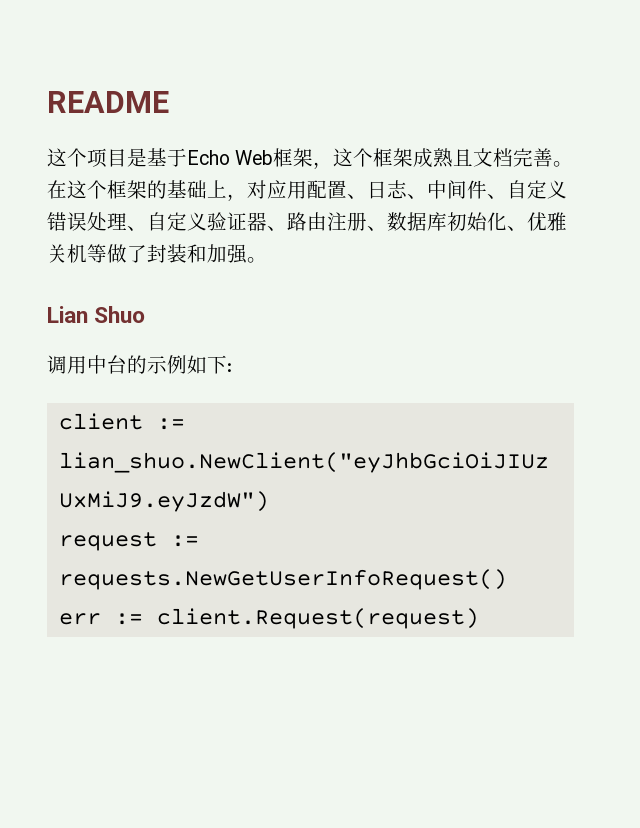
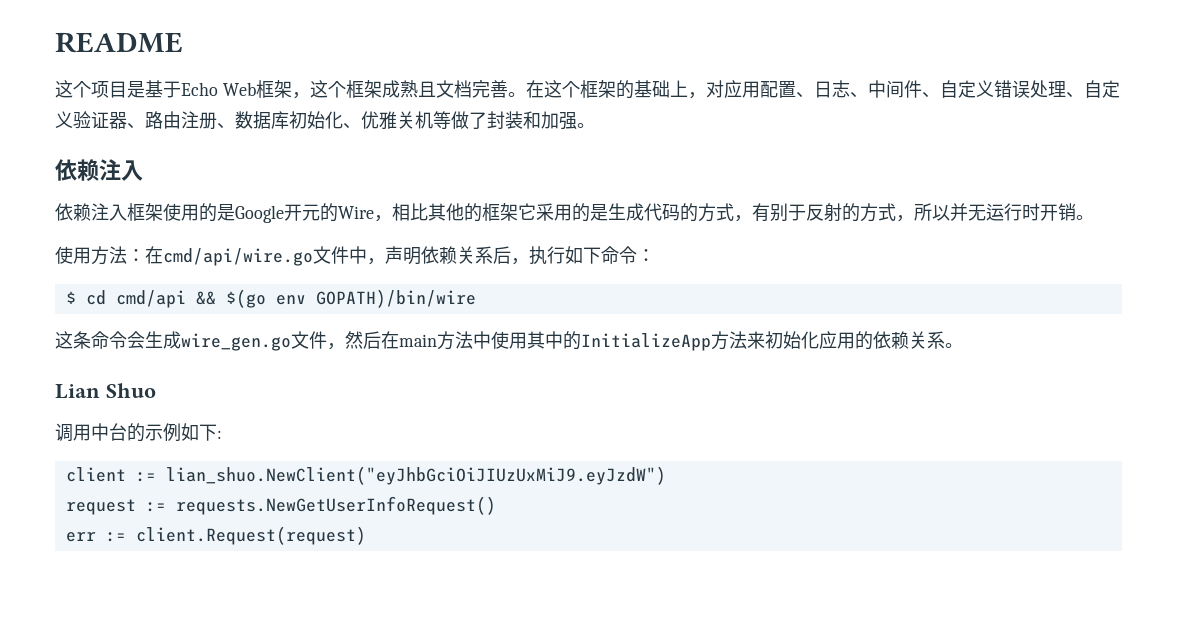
(267, 260) none -> [55,159,143,181] [55,203,1094,223] [55,246,655,266] [65,289,476,308] [55,331,963,351] // 依赖注入 // 依赖注入框架使用的是Google开元的Wire，相比其他的框架它采用的是生成代码的方式，有别于反射的方式，所以并无运行时开销。 // 使用方法：在cmd/api/wire.go文件中，声明依赖关系后，执行如下命令： // $ cd cmd/api && $(go env GOPATH)/bin/wire // 这条命令会生成wire_gen.go文件，然后在main方法中使用其中的InitializeApp方法来初始化应用的依赖关系。

